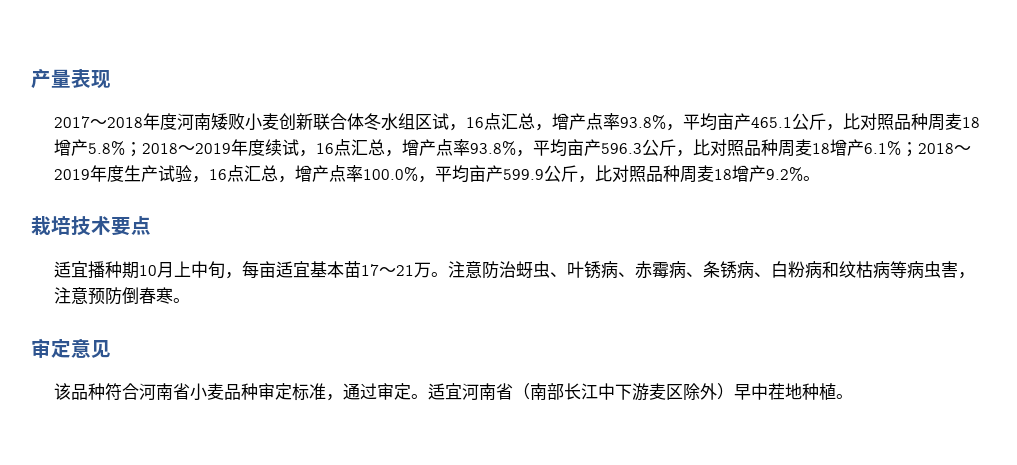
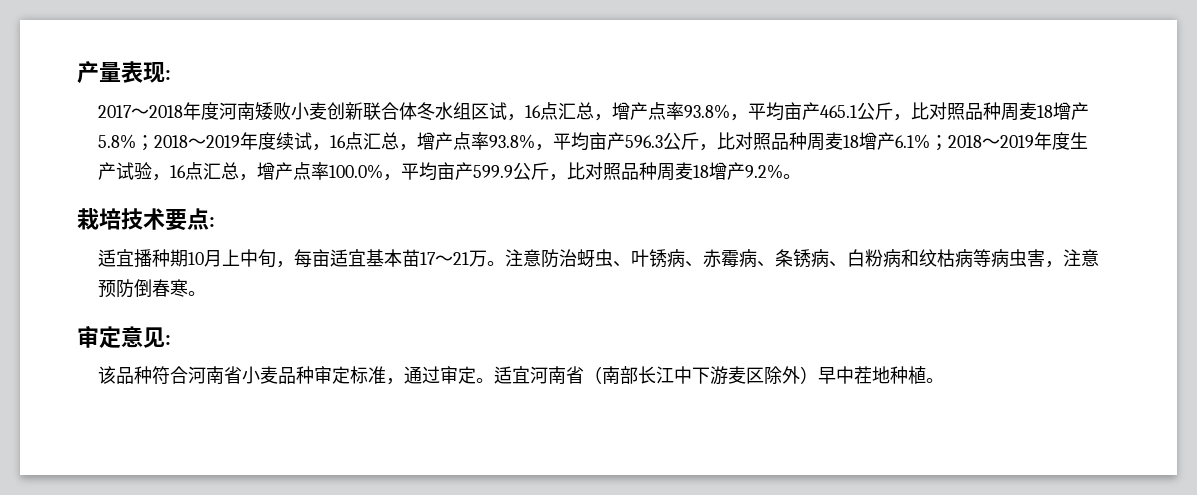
(111, 79) none -> [165,70,171,80] :
(151, 225) none -> [209,217,215,227] :
(111, 349) none -> [165,335,171,345] :

